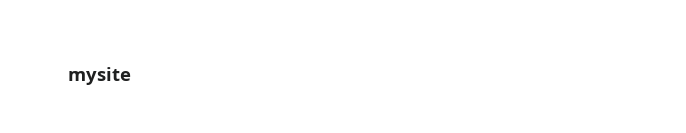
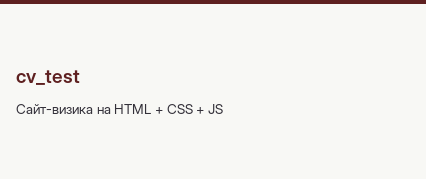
[68,67,131,85] mysite -> [16,70,80,85] [16,104,223,114] cv_test // Сайт-визика на HTML + CSS + JS

